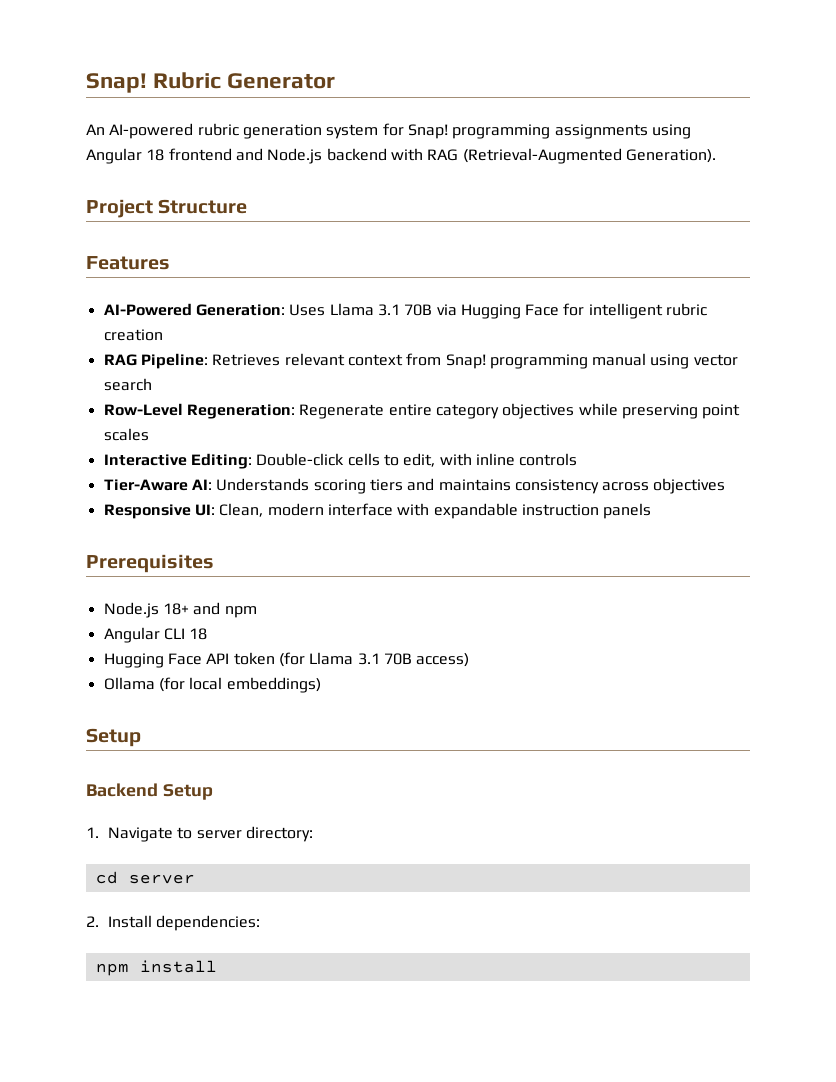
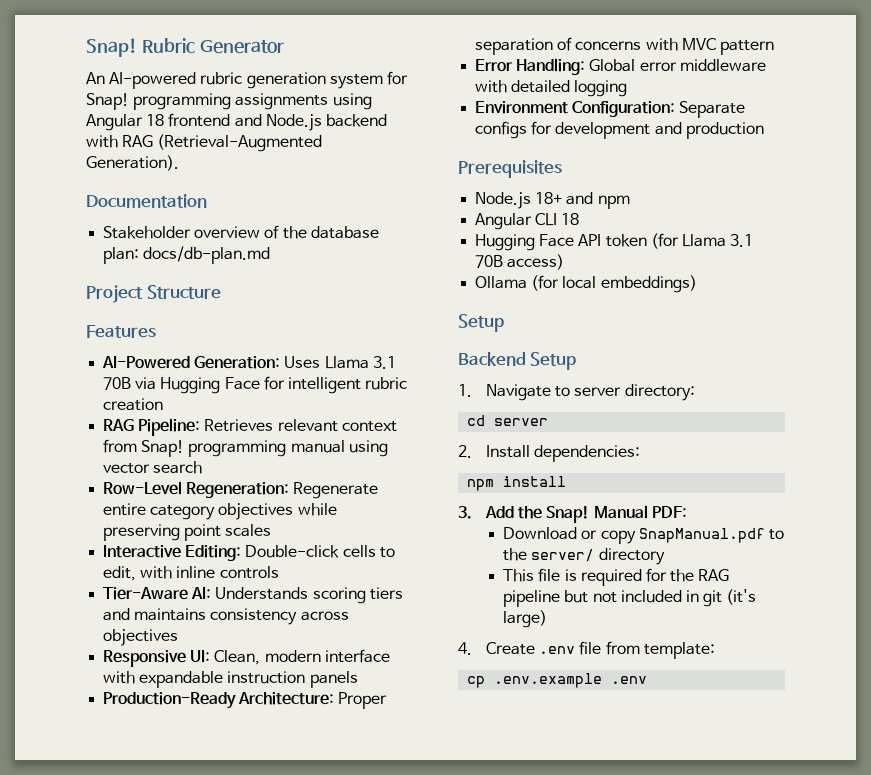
(716, 156) none -> [86,194,207,208] [103,225,379,239] [103,246,271,264] // Documentation // Stakeholder overview of the database plan: docs/db-plan.md
(652, 511) none -> [103,692,388,709] [475,37,774,55] [475,58,766,75] [475,80,628,97] [475,101,746,118] [475,121,764,139] // Production-Ready Architecture: Proper separation of concerns with MVC pattern // Error Handling: Global error middleware with detailed logging // Environment Configuration: Separate configs for development and production
(217, 966) none -> [458,505,687,523] [503,527,784,544] [503,548,665,565] [503,568,730,586] [503,589,757,607] [503,610,548,628] [458,641,715,659] [467,673,648,688] // 3. Add the Snap! Manual PDF: // Download or copy SnapManual.pdf to the server/ directory // This file is required for the RAG pipeline but not included in git (it's large) // 4. Create .env file from template: // cp .env.example .env

